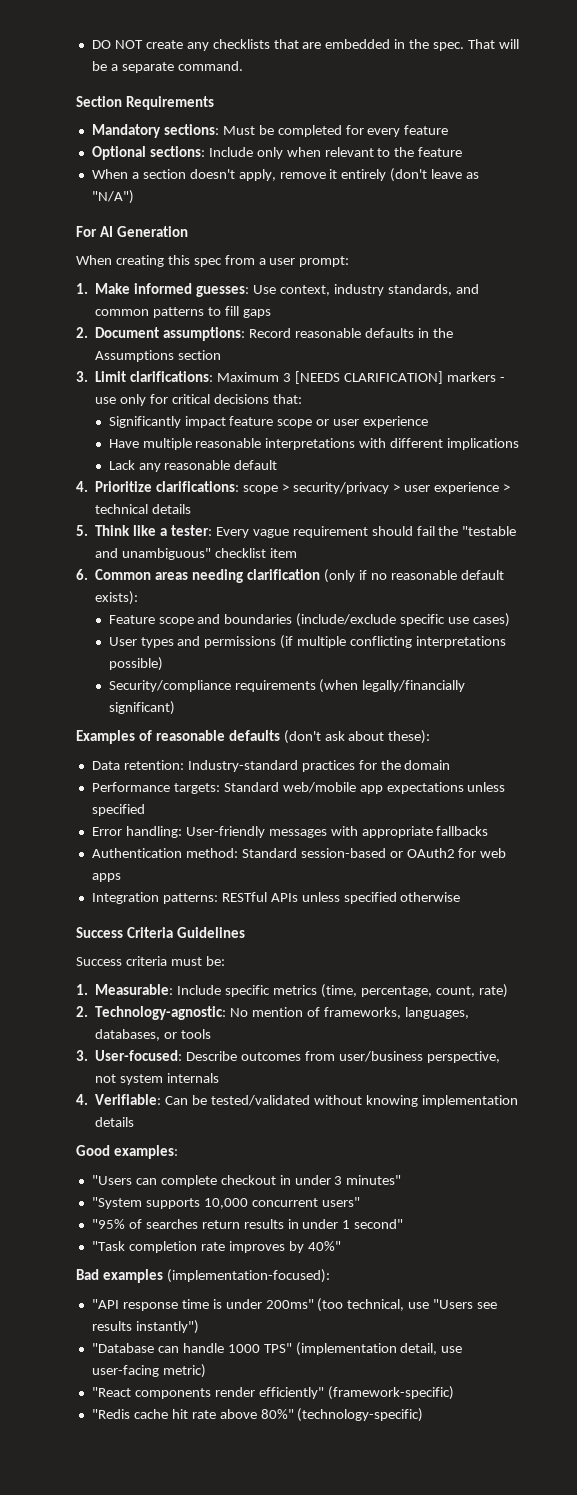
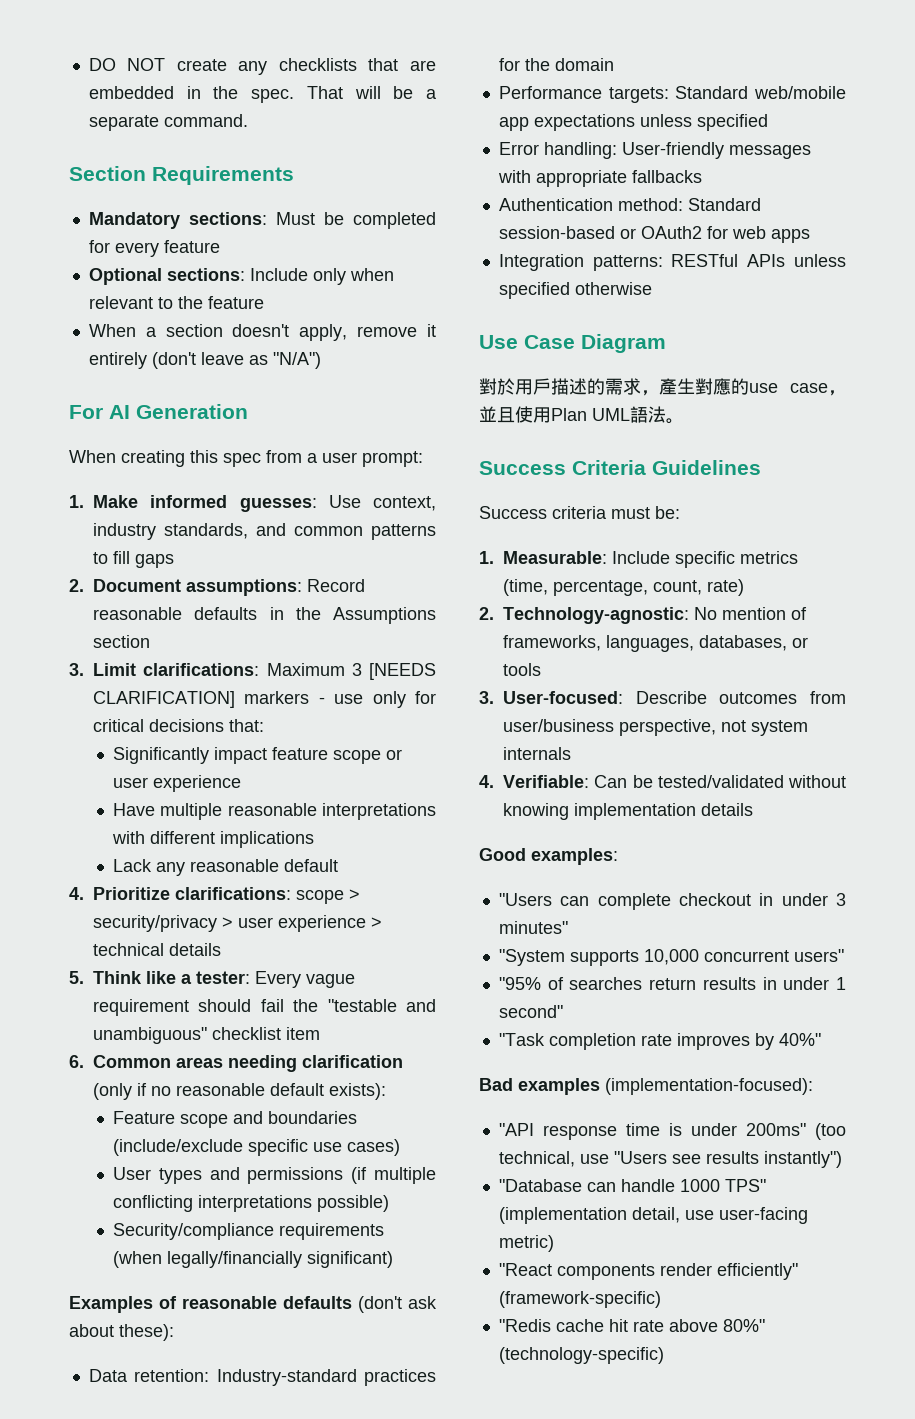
(461, 897) none -> [479,334,666,353] [479,378,846,396] [479,406,684,424] // Use Case Diagram // 對於用戶描述的需求，產生對應的use case，並且使用Plan UML語法。

